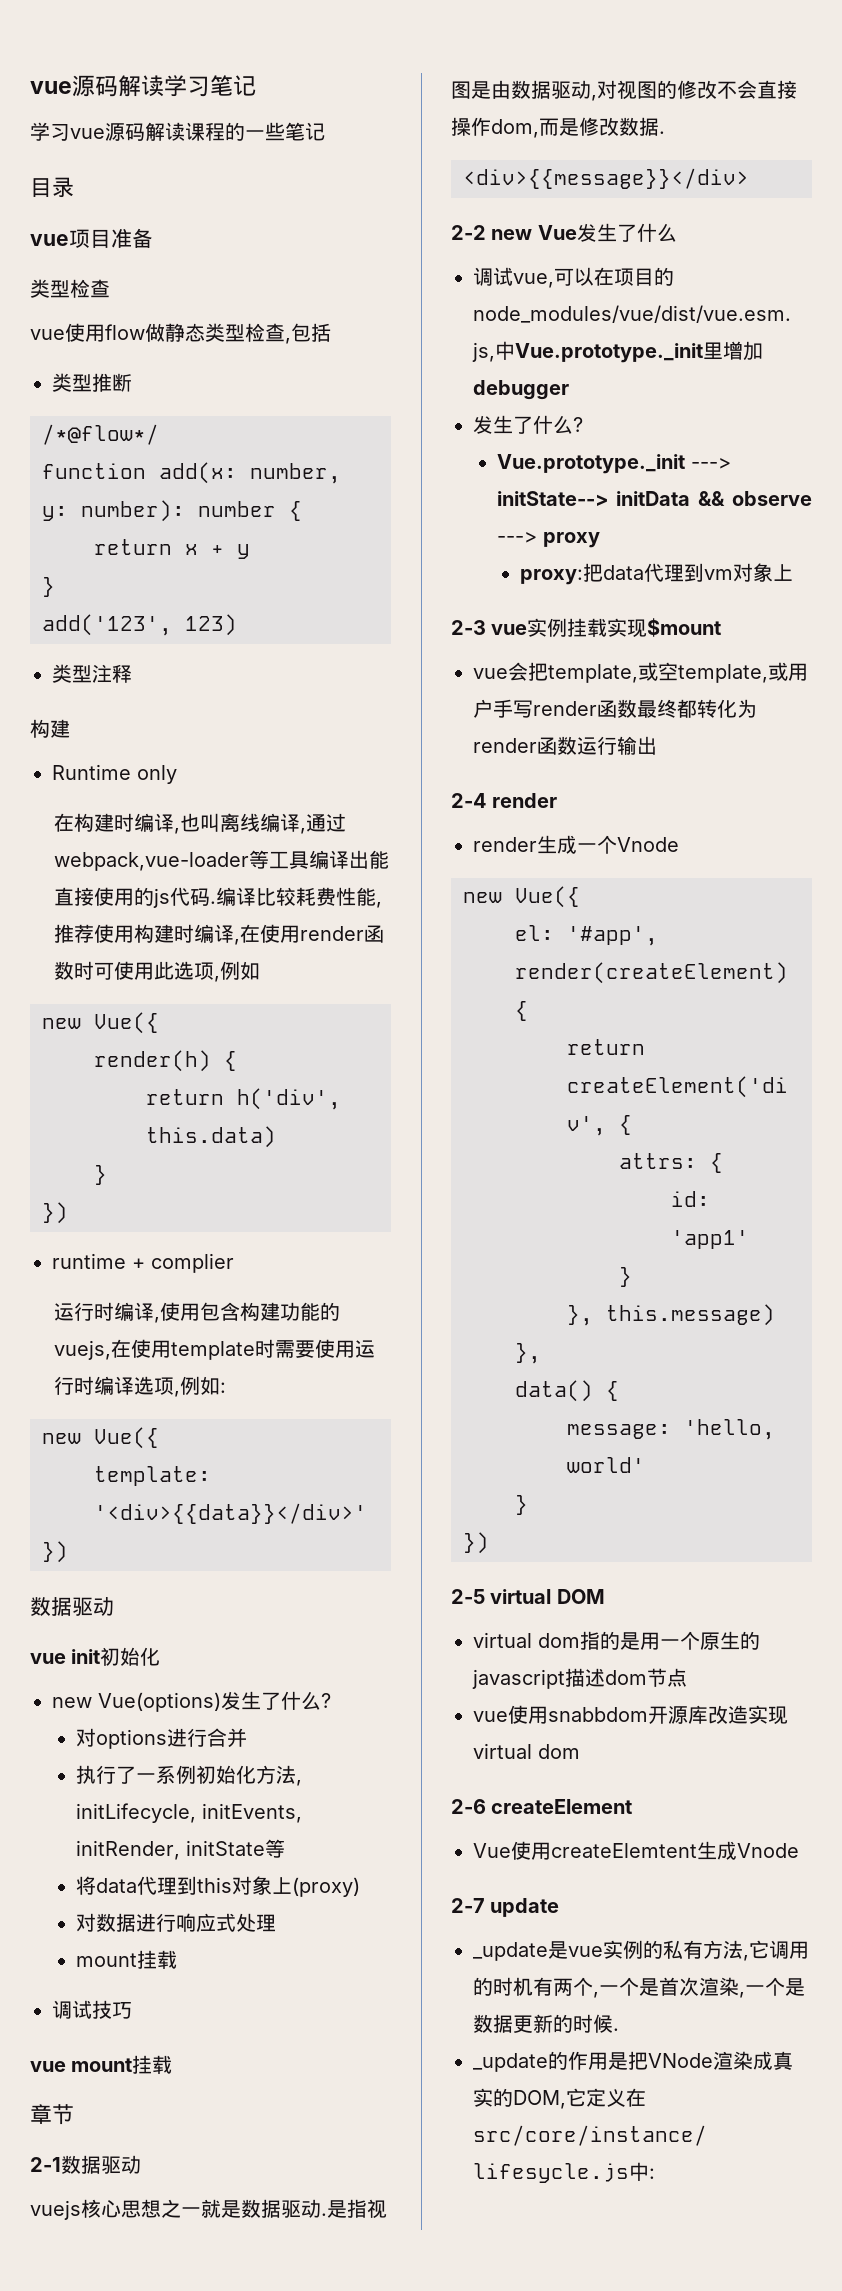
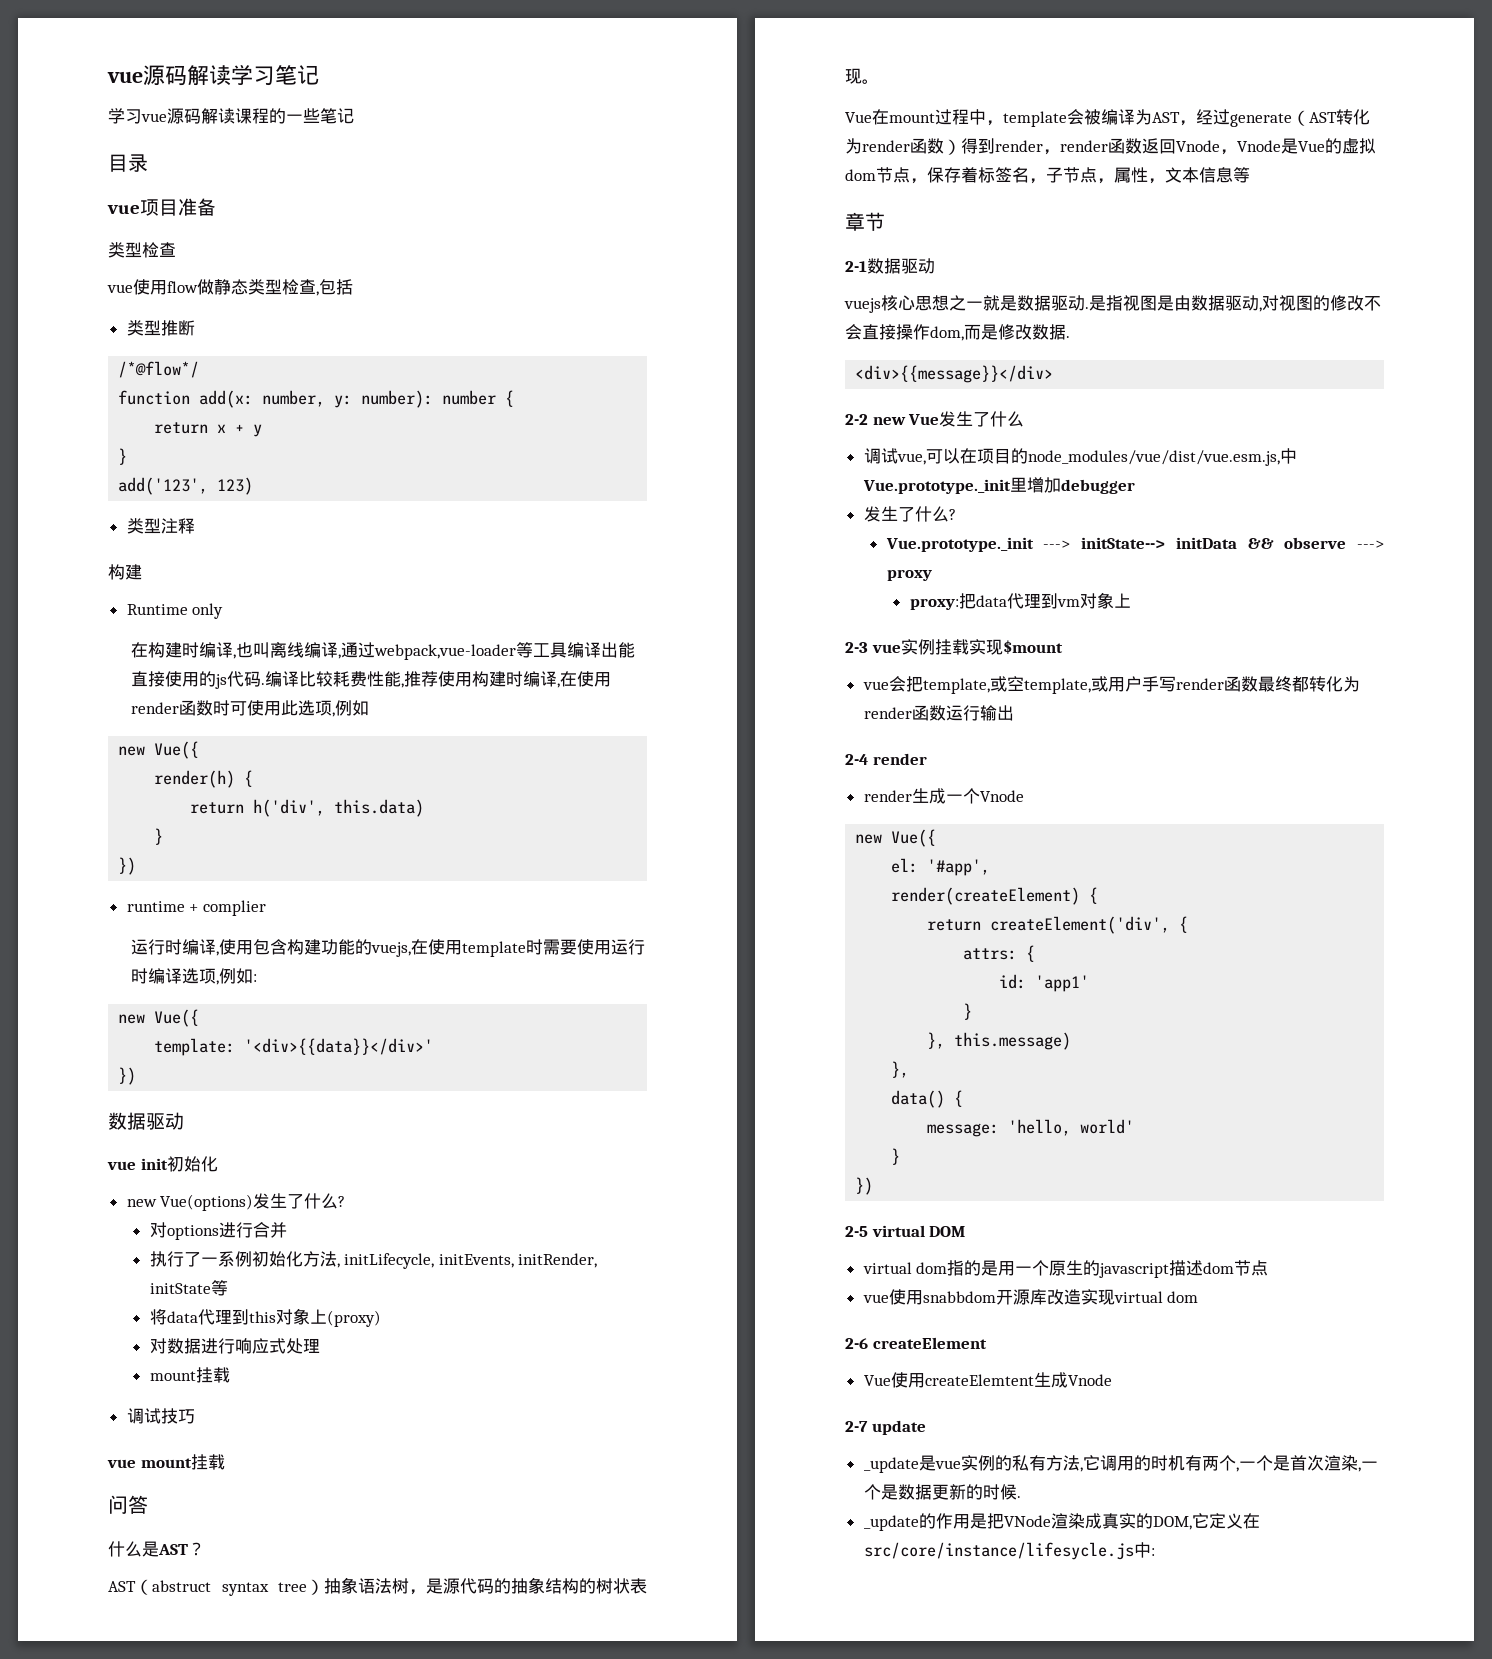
(173, 2064) none -> [108,1495,148,1514] [108,1541,205,1557] [108,1577,647,1596] [845,68,879,84] [845,109,1370,127] [845,138,1376,155] [845,167,1250,184] // 问答 // 什么是AST？ // AST（abstruct syntax tree）抽象语法树，是源代码的抽象结构的树状表现。 // Vue在mount过程中，template会被编译为AST，经过generate（AST转化为render函数）得到render，render函数返回Vnode，Vnode是Vue的虚拟dom节点，保存着标签名，子节点，属性，文本信息等

